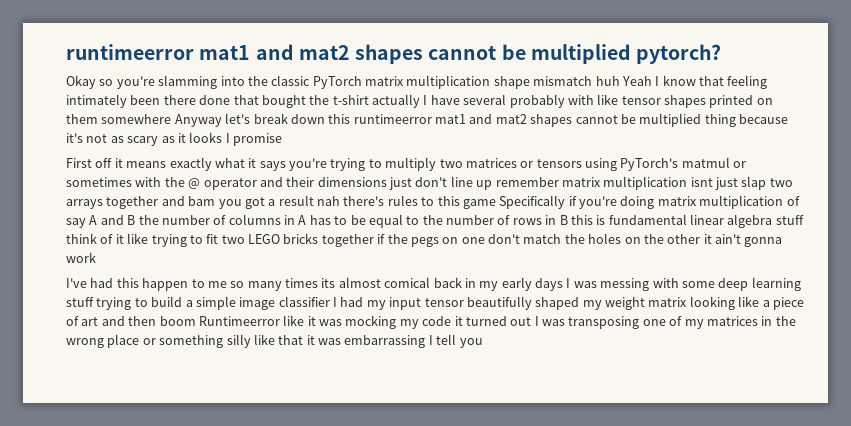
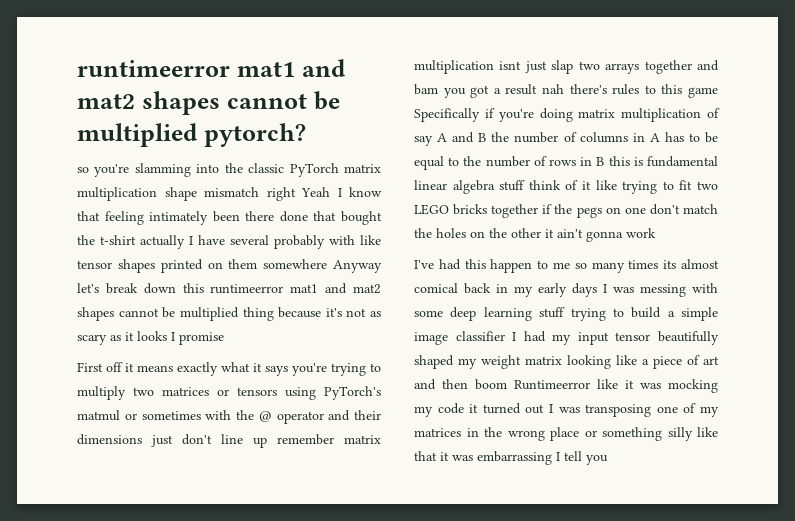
[66,75,96,89] Okay -> (306, 135) none
[595,76,620,86] huh -> [266,187,296,201] right

